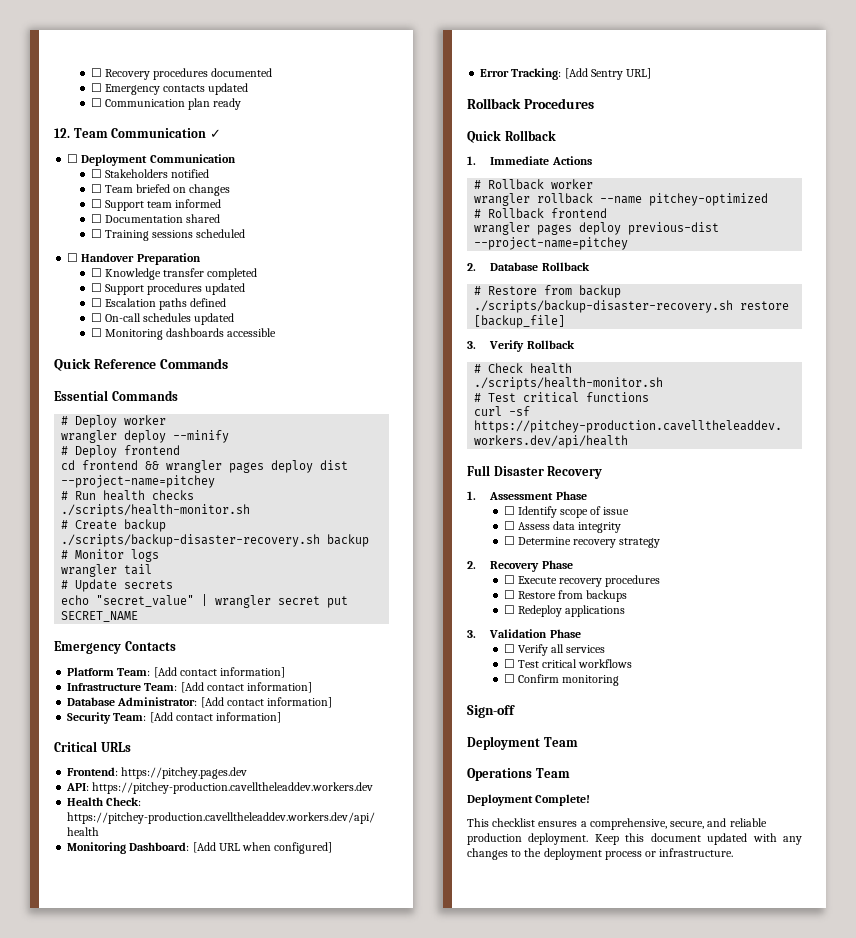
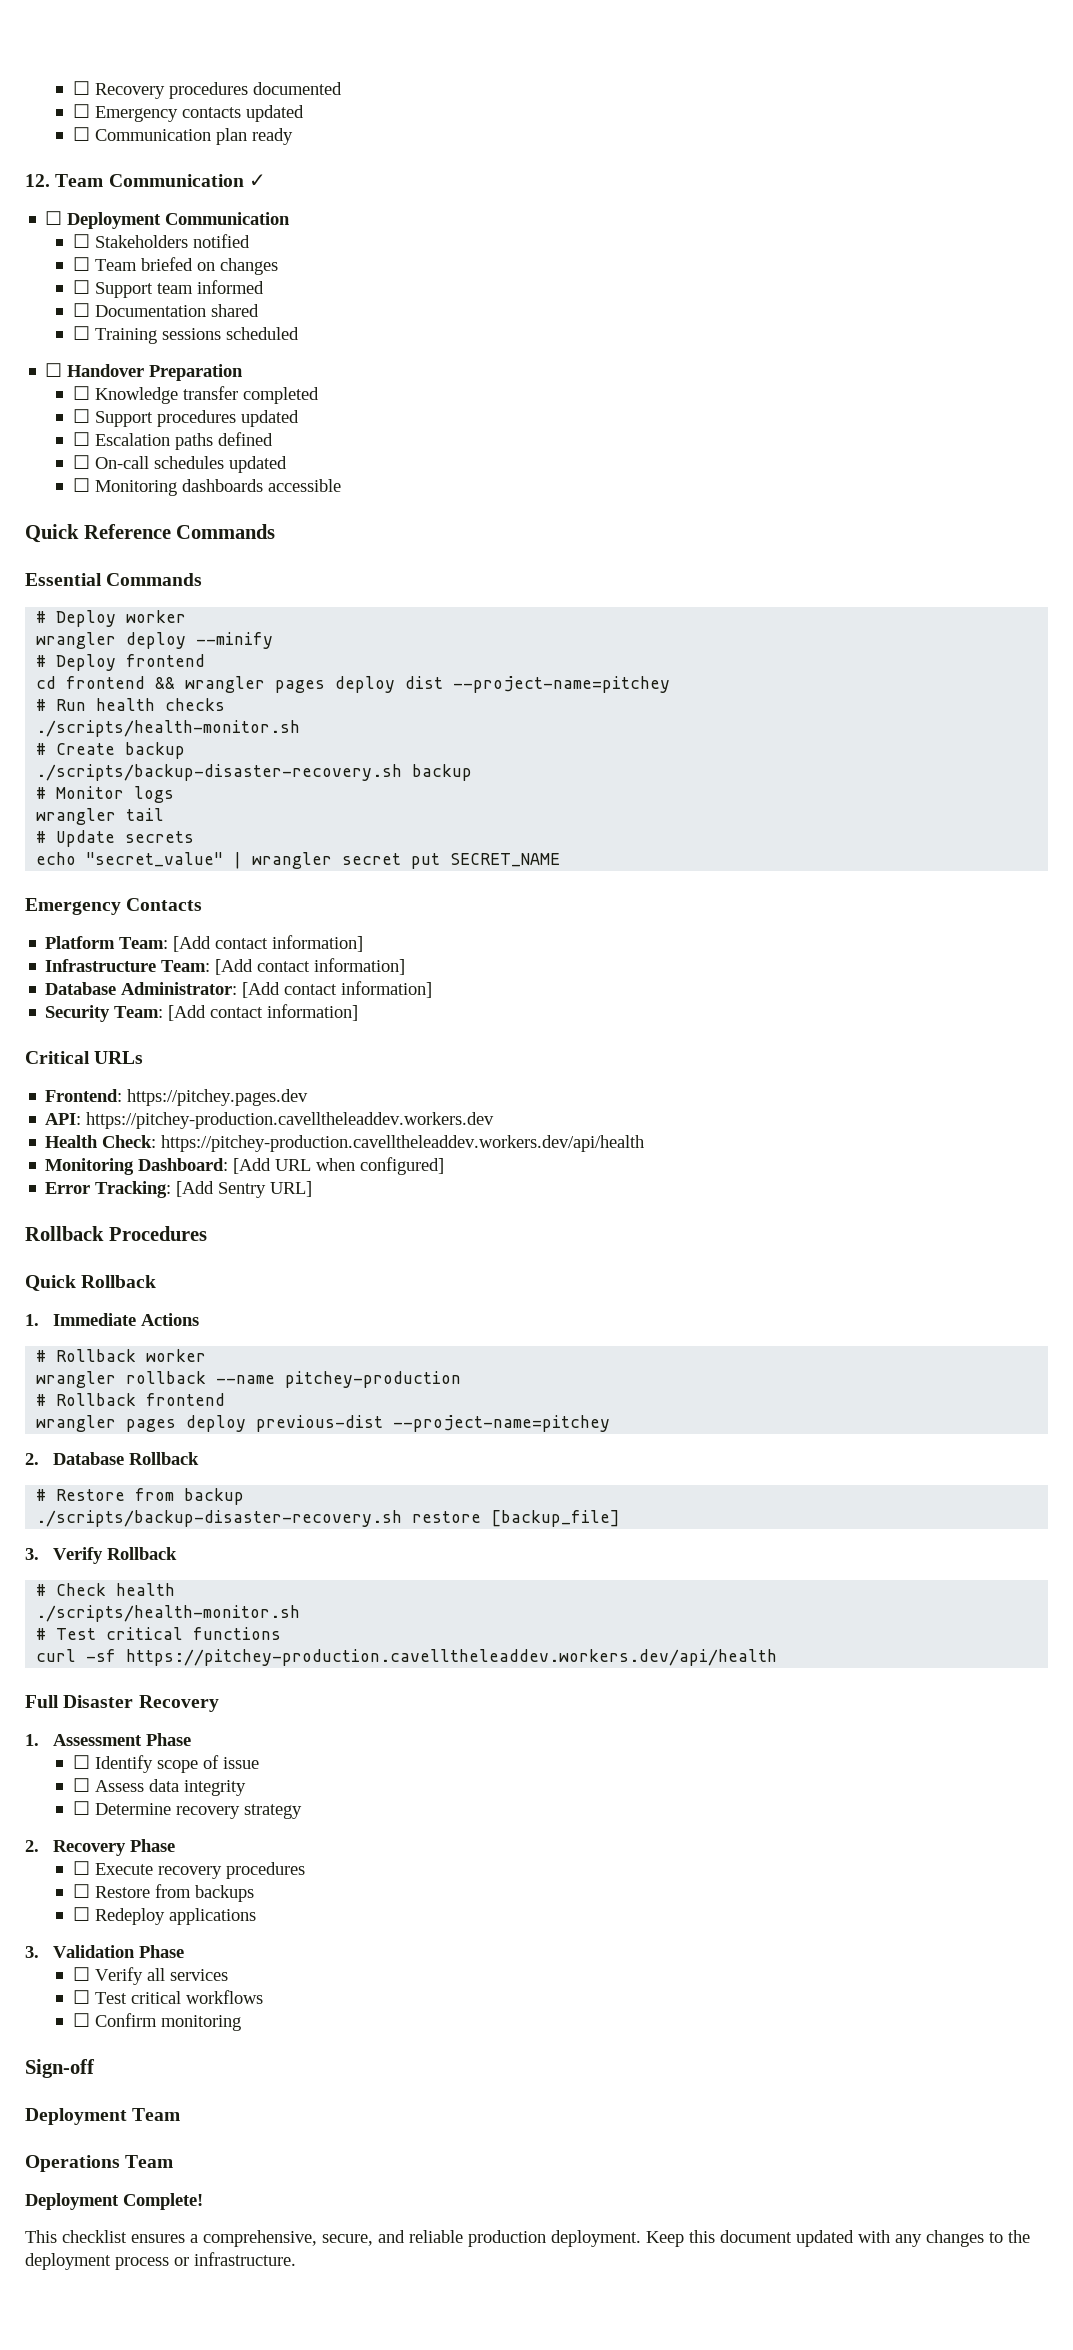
[649,193,769,206] pitchey-optimized -> [285,1371,462,1388] pitchey-production

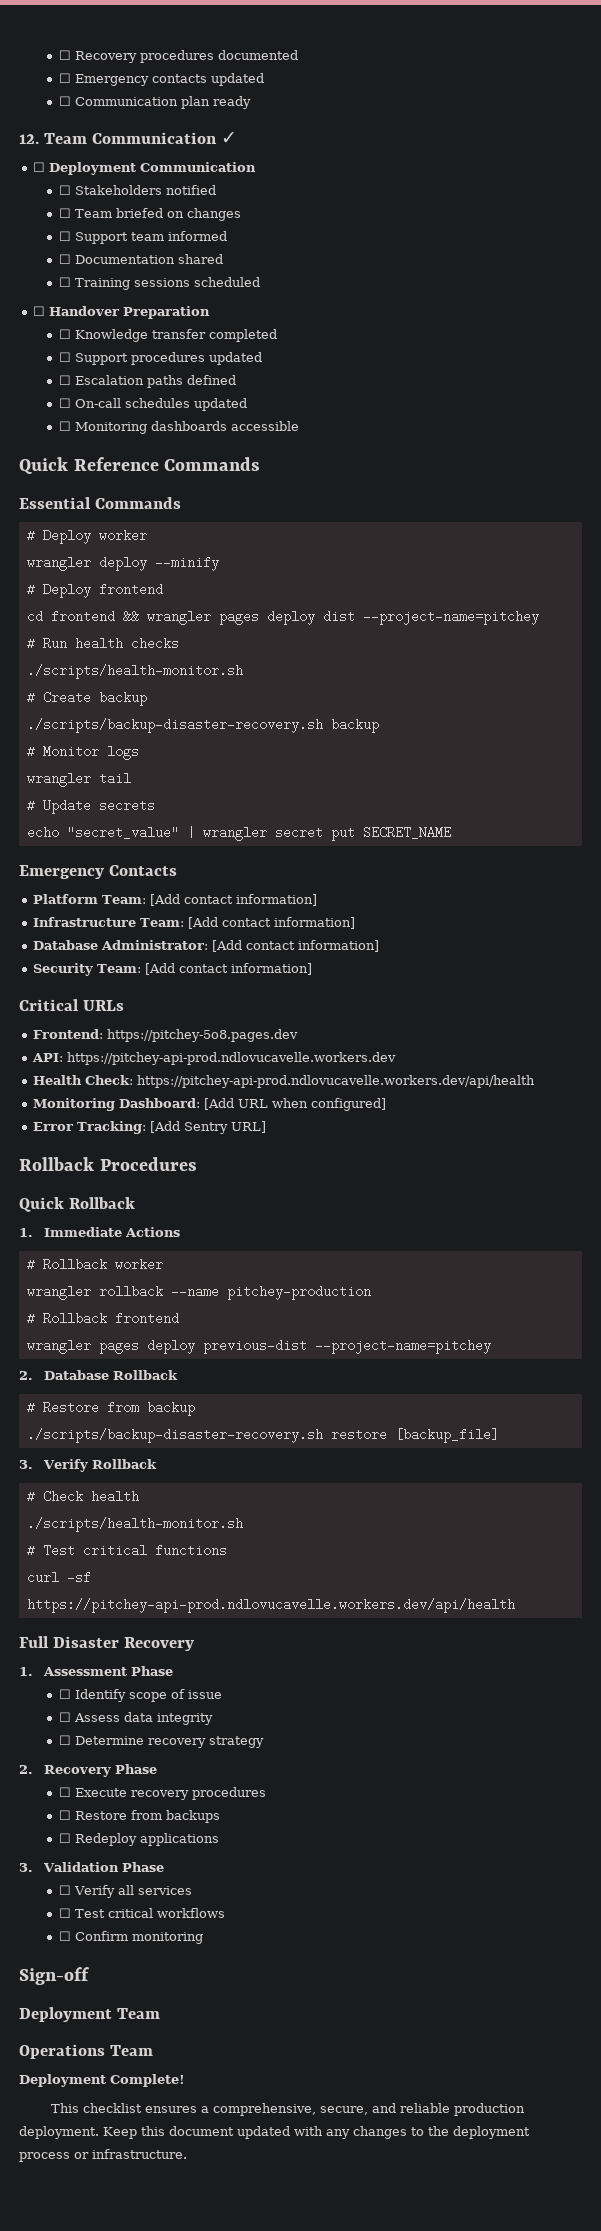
[127,1089,309,1106] https://pitchey.pages.dev -> [107,1029,299,1042] https://pitchey-5o8.pages.dev
[86,1112,495,1129] https://pitchey-production.cavelltheleaddev.workers.dev -> [67,1052,397,1065] https://pitchey-api-prod.ndlovucavelle.workers.dev
[161,1135,645,1152] https://pitchey-production.cavelltheleaddev.workers.dev/api/health -> [137,1075,536,1088] https://pitchey-api-prod.ndlovucavelle.workers.dev/api/health
[126,1649,778,1666] https://pitchey-production.cavelltheleaddev.workers.dev/api/health -> [26,1598,515,1613] https://pitchey-api-prod.ndlovucavelle.workers.dev/api/health

